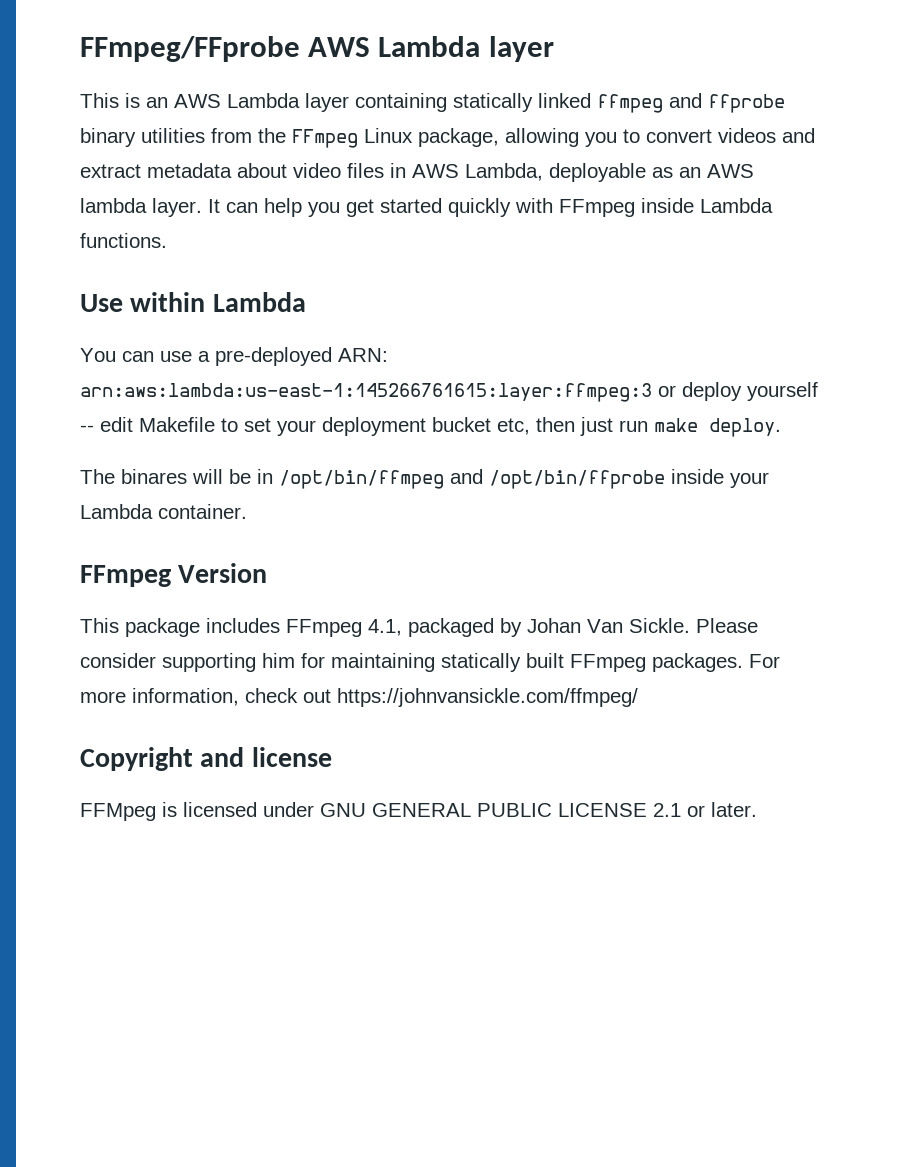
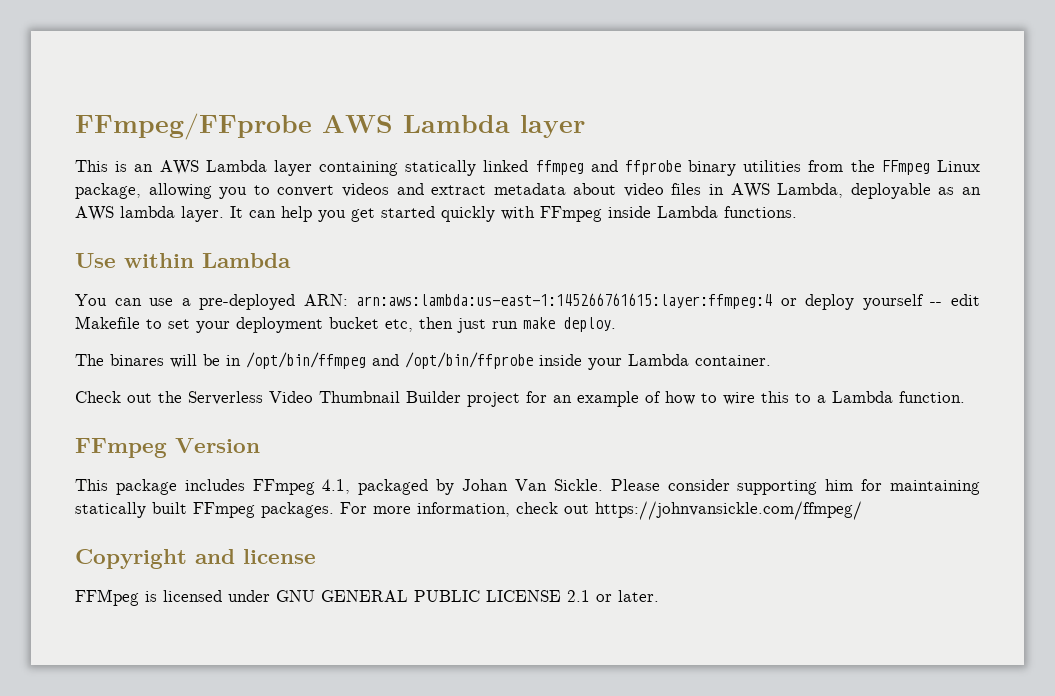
[80,383,652,402] arn:aws:lambda:us-east-1:145266761615:layer:ffmpeg:3 -> [356,293,773,309] arn:aws:lambda:us-east-1:145266761615:layer:ffmpeg:4
(247, 511) none -> [75,391,965,407] // Check out the Serverless Video Thumbnail Builder project for an example of how to wire this to a Lambda function.

